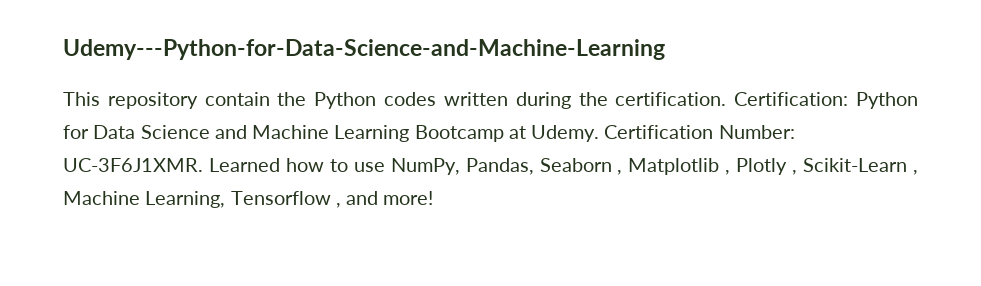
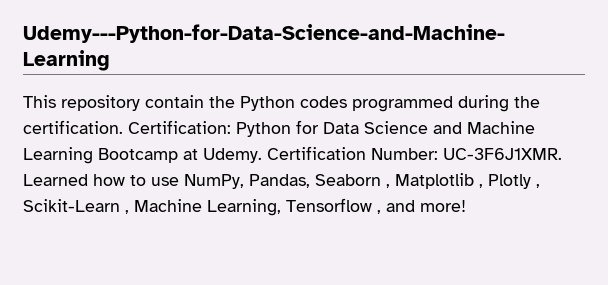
[443,92,508,106] written -> [352,96,453,112] programmed

